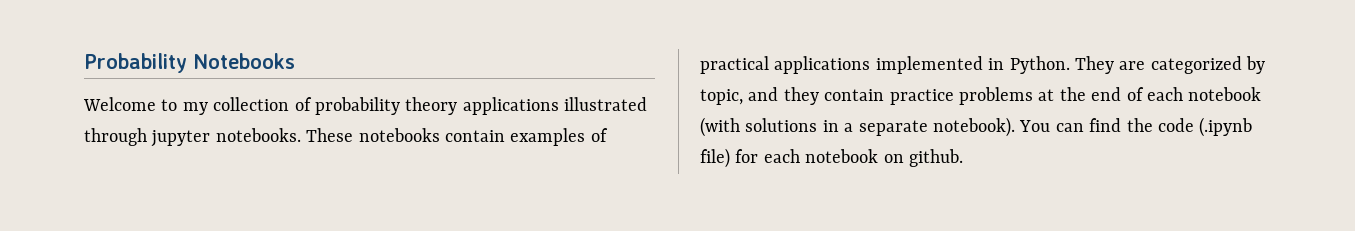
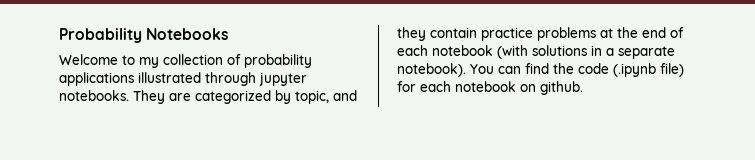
[405,97,458,115] theory -> (312, 61) none
[306,128,608,146] [700,56,1070,74] These notebooks contain examples of practical applications implemented in Python. -> (129, 95) none

